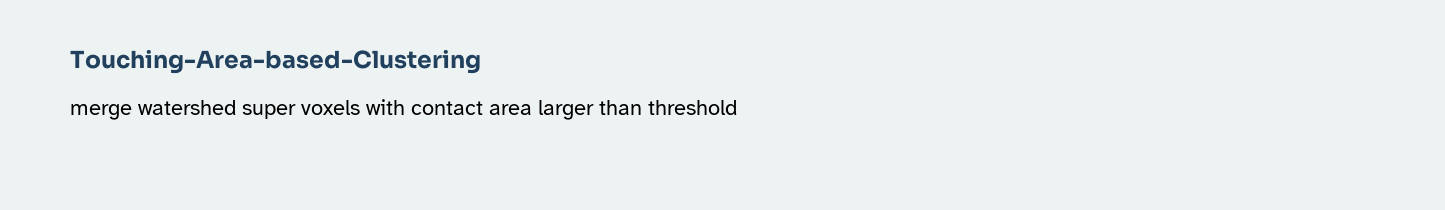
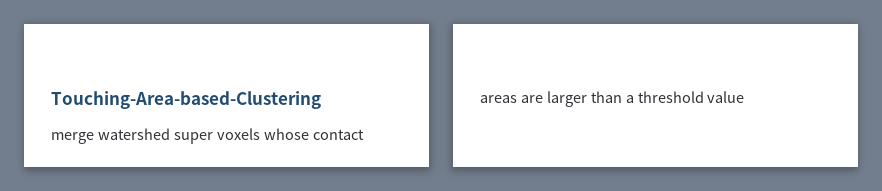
[366,99,737,120] with contact area larger than threshold -> [263,128,364,140] [480,91,745,107] whose contact areas are larger than a threshold value

